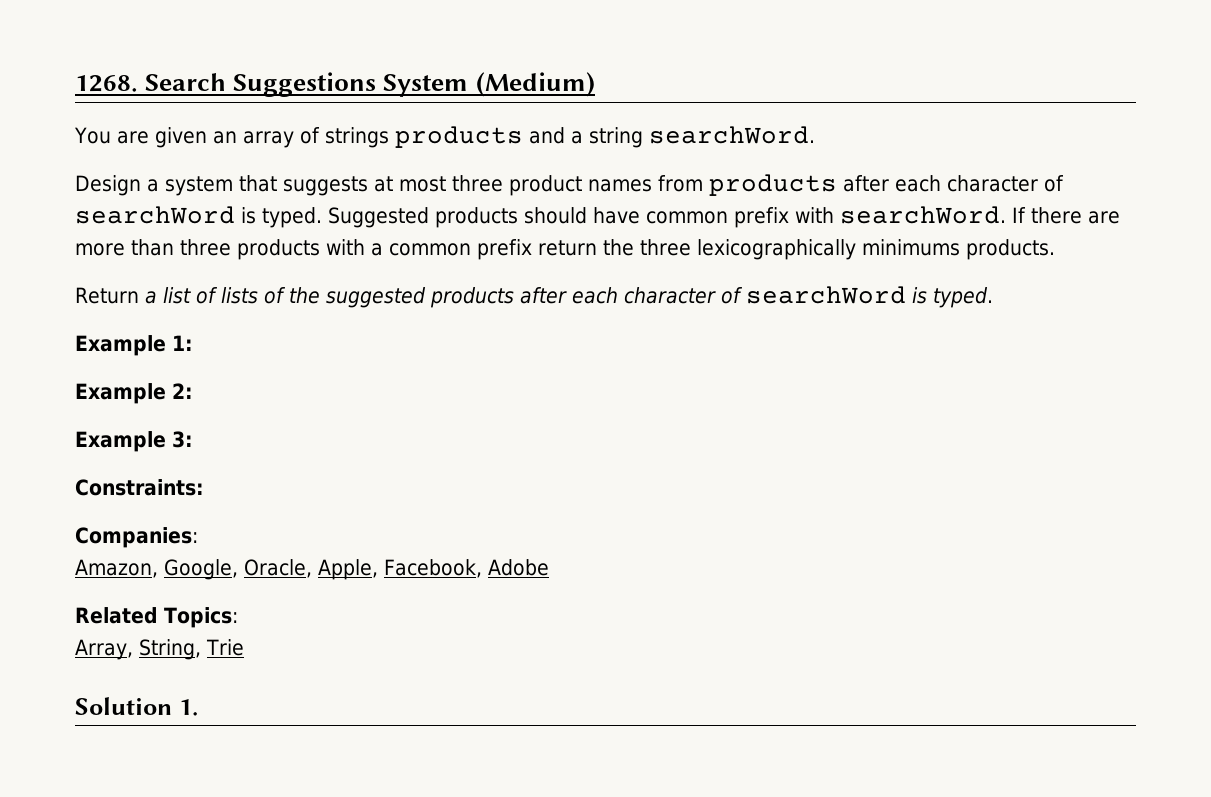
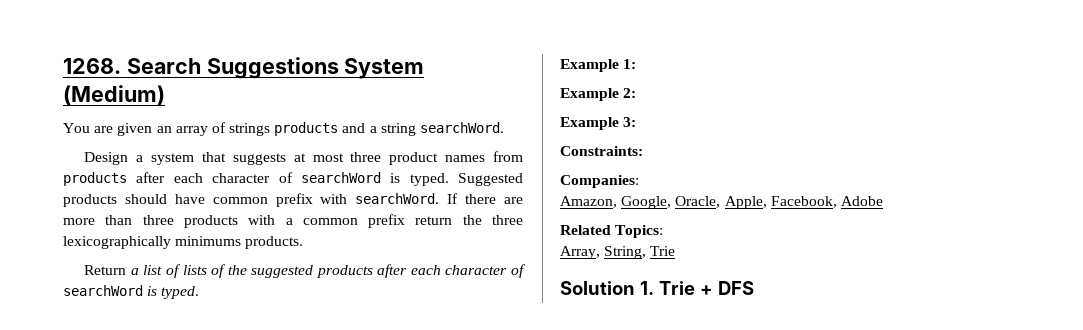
(198, 707) none -> [658,281,754,295] Trie + DFS

